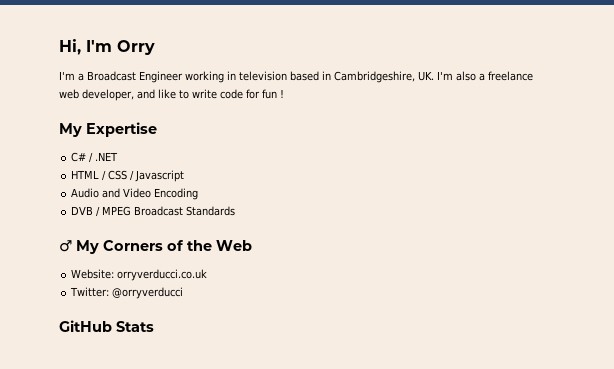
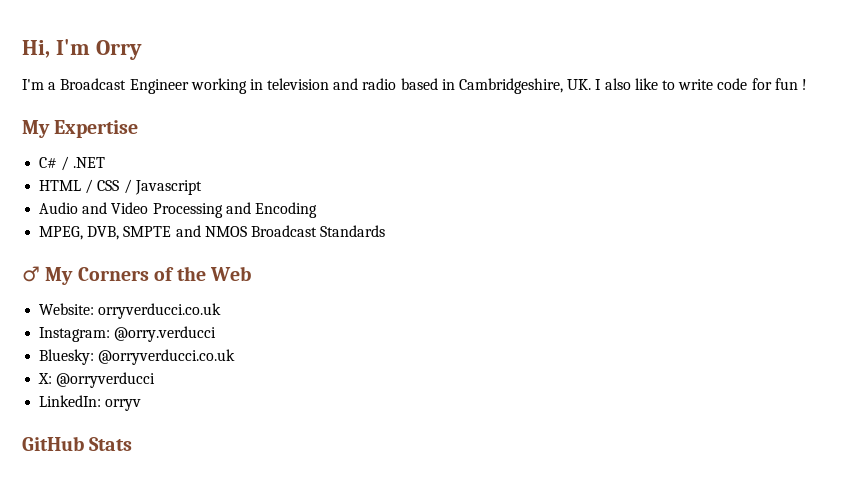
(287, 76) none -> [333,78,397,90] and radio
[437,71,533,81] [59,89,155,101] I'm also a freelance web developer, and -> [595,78,631,90] I also
(152, 193) none -> [152,202,251,218] Processing and
[71,206,132,217] DVB / MPEG -> [39,225,247,240] MPEG, DVB, SMPTE and NMOS
[70,287,110,297] Twitter: -> [39,326,217,342] [39,349,236,365] [38,373,53,384] Instagram: @orry.verducci // Bluesky: @orryverducci.co.uk // X:
(184, 293) none -> [39,395,142,411] // LinkedIn: orryv

